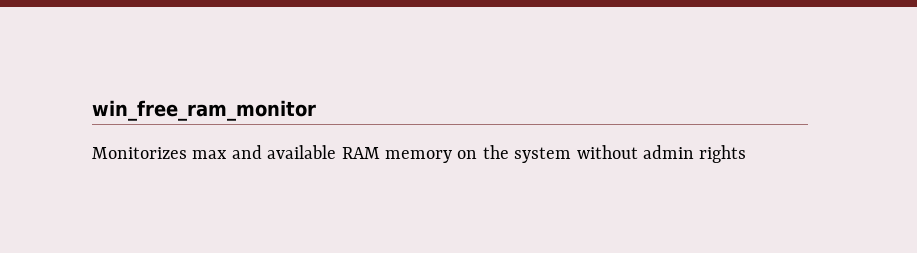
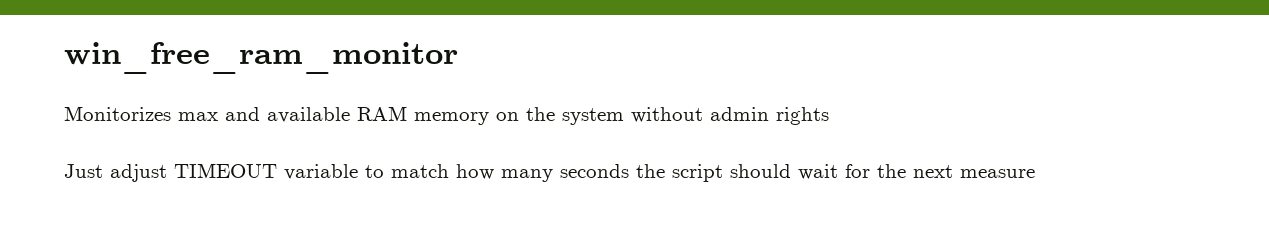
(747, 154) none -> [64,163,1035,182] // Just adjust TIMEOUT variable to match how many seconds the script should wait for the next measure

